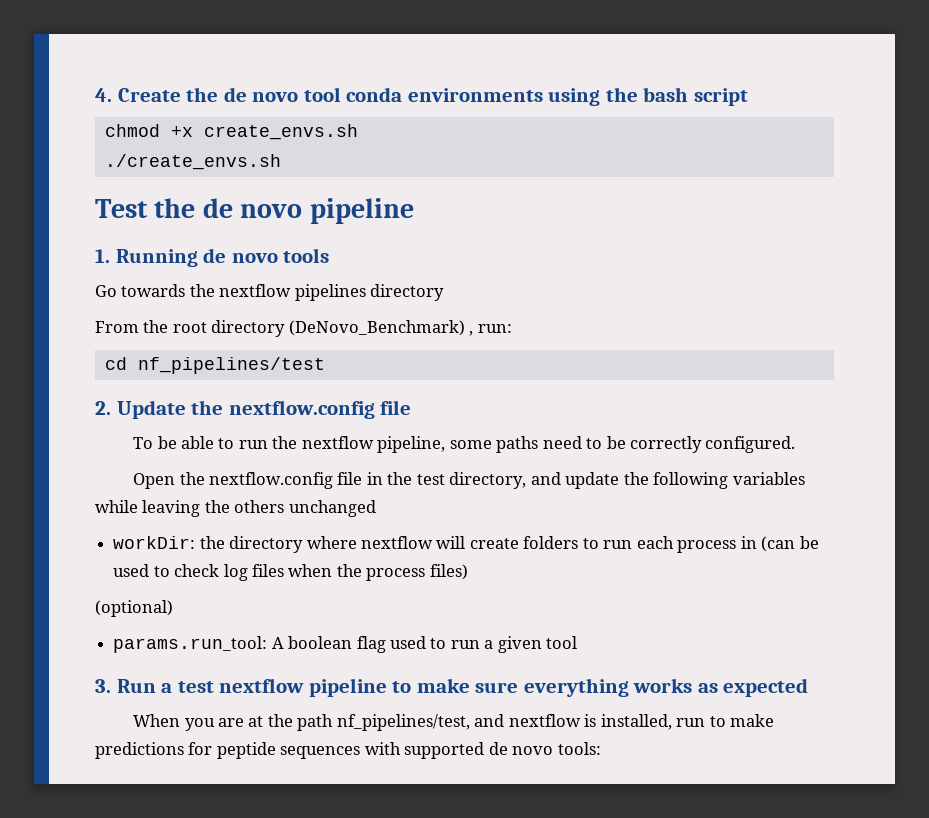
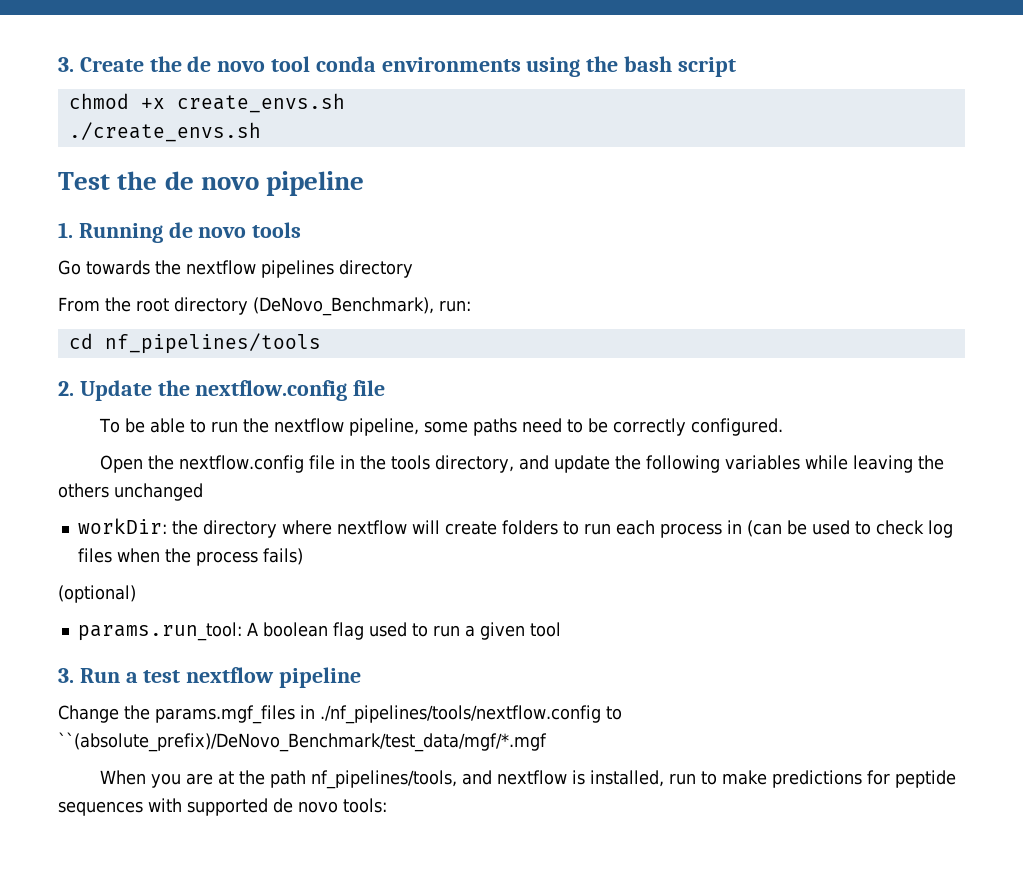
[95,88,112,102] 4. -> [58,57,74,72] 3.
[288,320,474,336] (DeNovo_Benchmark) , -> [252,297,434,316] (DeNovo_Benchmark),
[137,357,325,374] nf_pipelines/test -> [104,333,321,354] nf_pipelines/tools
[416,474,445,485] test -> [391,455,431,470] tools
[429,564,468,580] files) -> [262,548,303,565] fails)
[392,678,809,697] to make sure everything works as expected -> [58,705,622,724] [58,732,547,752] // Change the params.mgf_files in ./nf_pipelines/tools/nextflow.config to ``(absolute_prefix)/DeNovo_Benchmark/test_data/mgf/*.mgf
[336,714,470,731] nf_pipelines/test, -> [311,770,458,789] nf_pipelines/tools,

